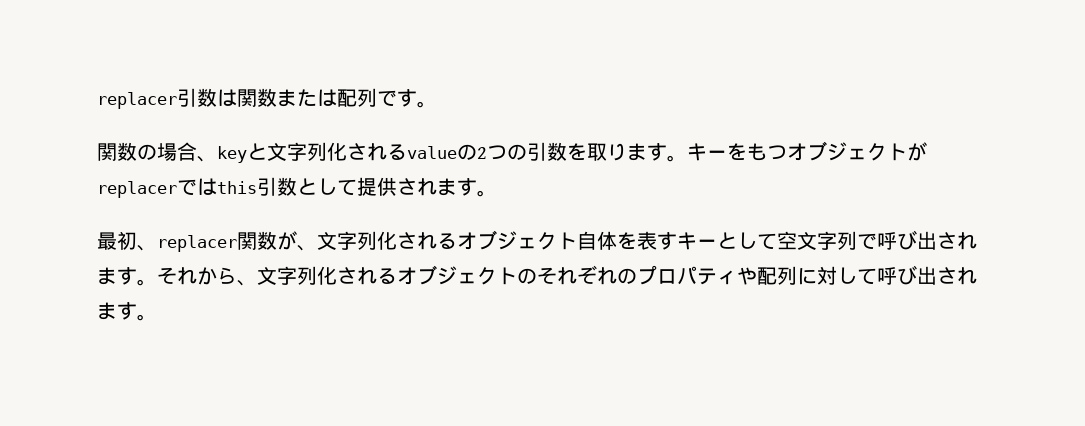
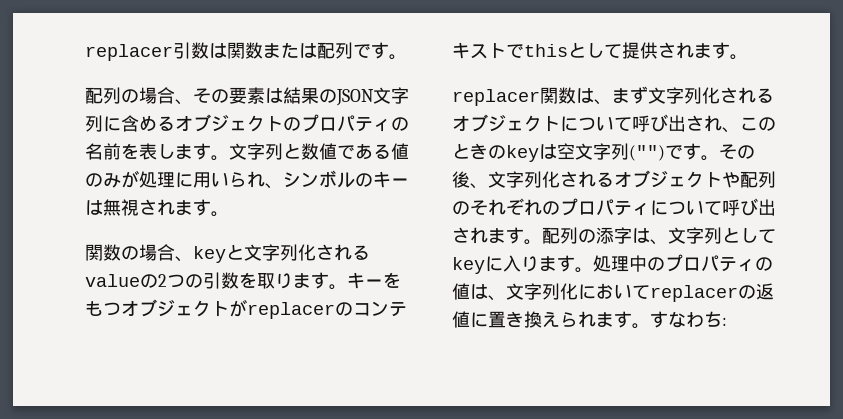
(437, 104) none -> [85,87,409,106] [85,114,409,132] [85,143,409,161] [85,170,409,189] [85,199,229,217] // 配列の場合、その要素は結果のJSON文字列に含めるオブジェクトのプロパティの名前を表します。文字列と数値である値のみが処理に用いられ、シンボルのキーは無視されます。
[177,177,297,196] ではthis引数 -> [335,301,407,317] [452,42,568,59] のコンテキストでthis
[97,231,157,251] 最初、 -> (748, 57) none
[277,230,977,251] [97,265,517,286] が、文字列化されるオブジェクト自体を表すキーとして空文字列で呼び出されます。それから、文字列化されるオブジェクト -> [576,86,774,105] [452,114,776,133] [452,143,755,162] [452,170,776,189] は、まず文字列化されるオブジェクトについて呼び出され、このときのkeyは空文字列("")です。その後、文字列化されるオブジェクトや配列
[737,266,857,285] や配列に対し -> [650,200,704,216] につい
(157, 317) none -> [542,227,776,245] [452,254,773,274] [452,283,774,302] [452,311,727,329] 配列の添字は、文字列としてkeyに入ります。処理中のプロパティの値は、文字列化においてreplacerの返値に置き換えられます。すなわち:

